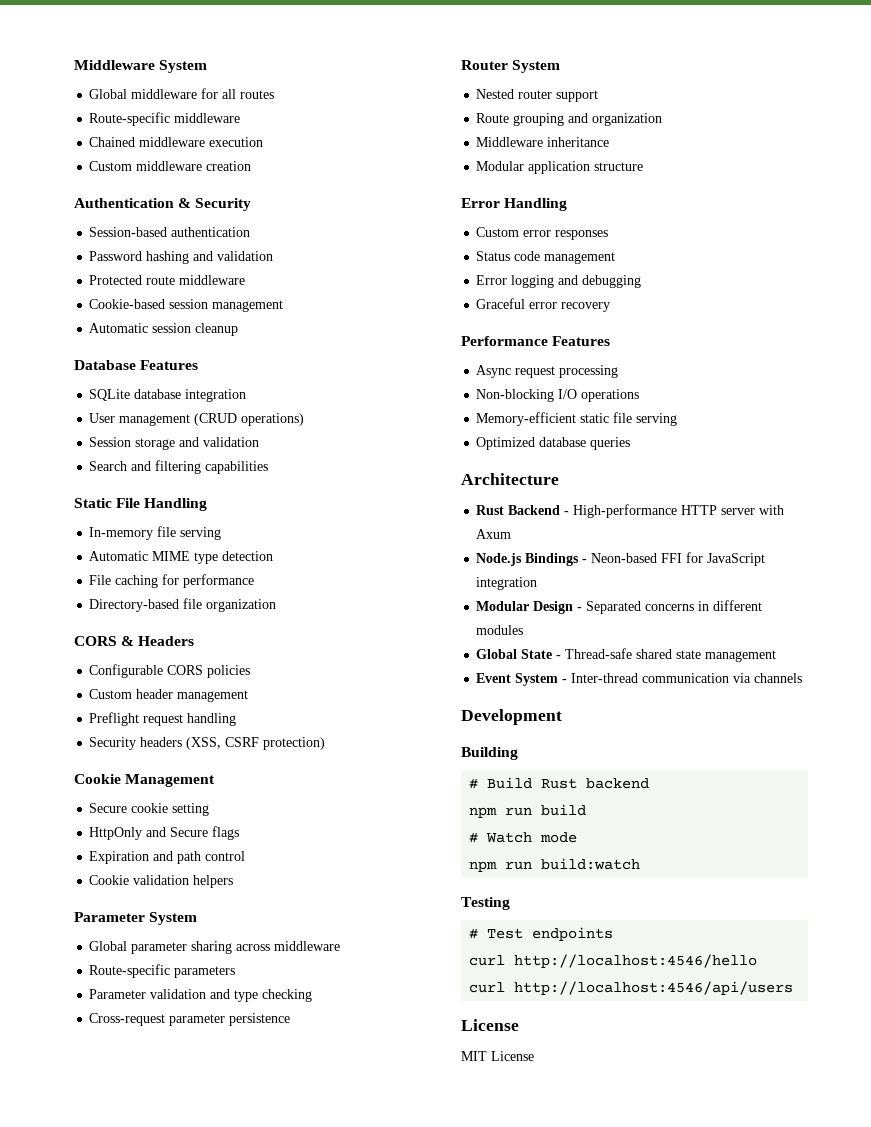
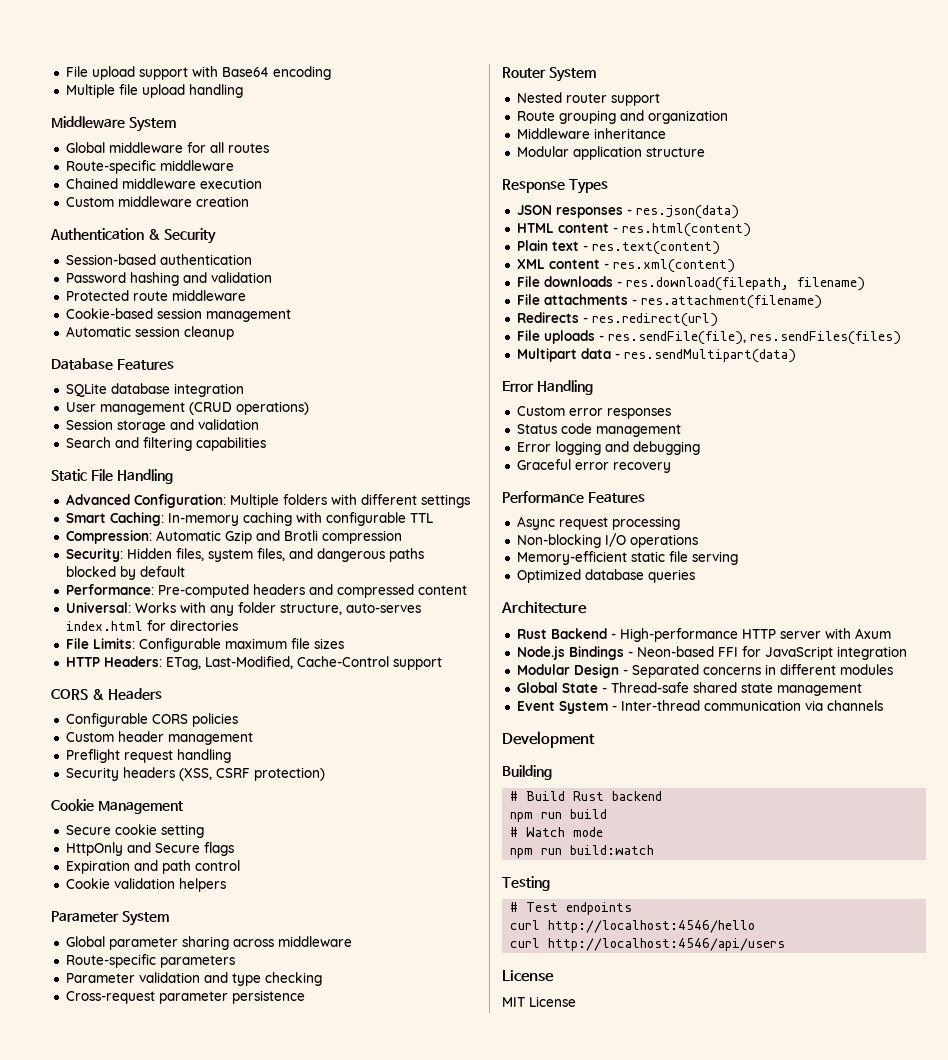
(74, 65) none -> [65,66,331,80] [65,84,243,98] File upload support with Base64 encoding // Multiple file upload handling //
[89,526,222,540] [89,551,274,564] [89,574,255,588] [89,598,277,612] In-memory file serving // Automatic MIME type detection // File caching for performance // Directory-based file organization -> [65,494,470,508] [65,512,433,526] [65,530,402,544] [65,548,424,562] [65,566,185,580] [65,584,467,598] [65,602,421,616] [65,620,238,631] [65,638,344,652] [65,656,442,670] Advanced Configuration: Multiple folders with different settings // Smart Caching: In-memory caching with configurable TTL // Compression: Automatic Gzip and Brotli compression // Security: Hidden files, system files, and dangerous paths blocked by default // Performance: Pre-computed headers and compressed content // Universal: Works with any folder structure, auto-serves index.html for directories // File Limits: Configurable maximum file sizes // HTTP Headers: ETag, Last-Modified, Cache-Control support
(644, 166) none -> [502,179,608,194] [516,205,739,219] [516,223,751,237] [516,240,720,255] [516,259,735,273] [516,276,865,291] [516,294,822,309] [516,312,718,327] [516,330,901,345] [516,348,796,363] // Response Types // JSON responses - res.json(data) // HTML content - res.html(content) // Plain text - res.text(content) // XML content - res.xml(content) // File downloads - res.download(filepath, filename) // File attachments - res.attachment(filename) // Redirects - res.redirect(url) // File uploads - res.sendFile(file), res.sendFiles(files) // Multipart data - res.sendMultipart(data)

